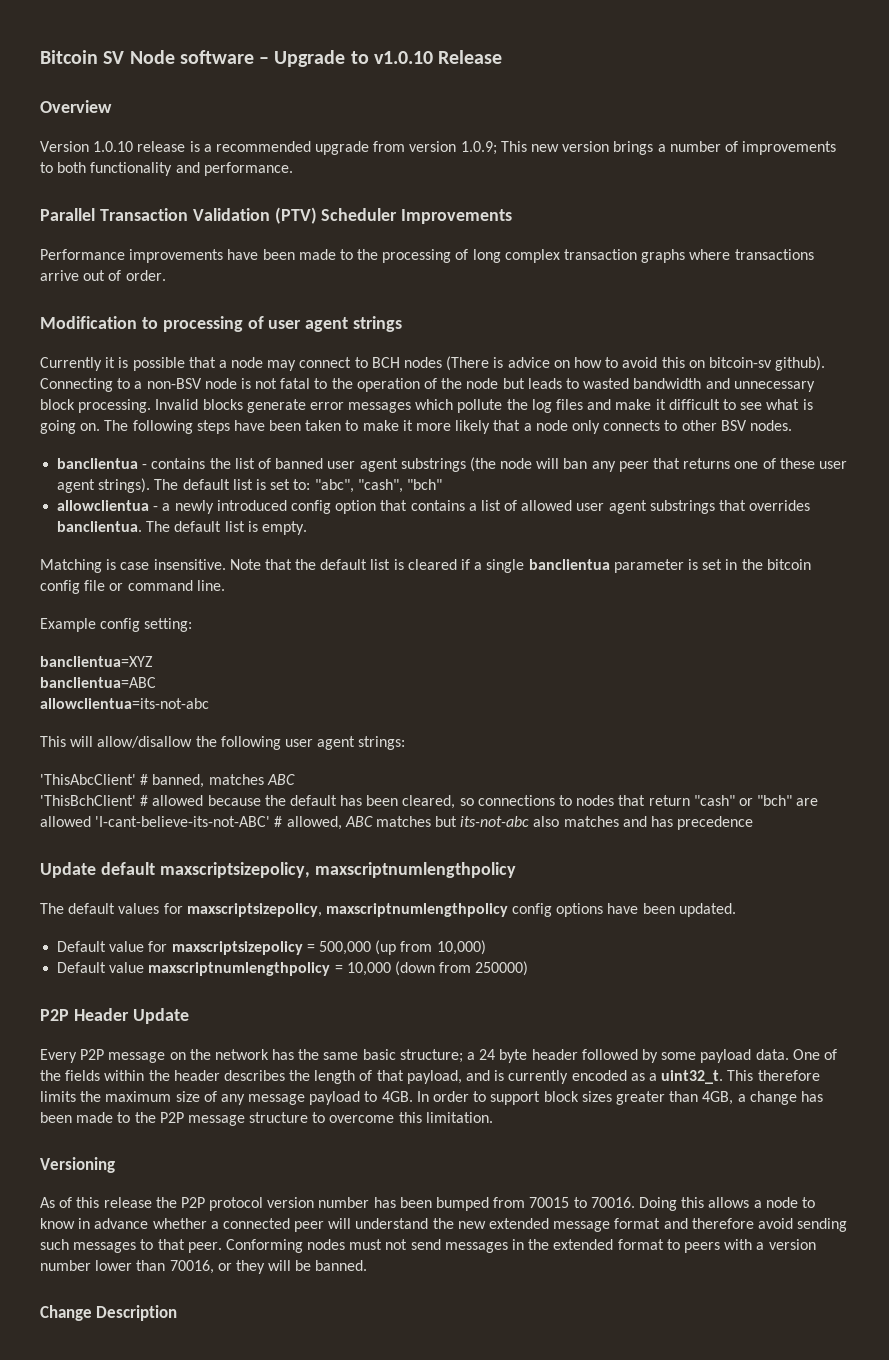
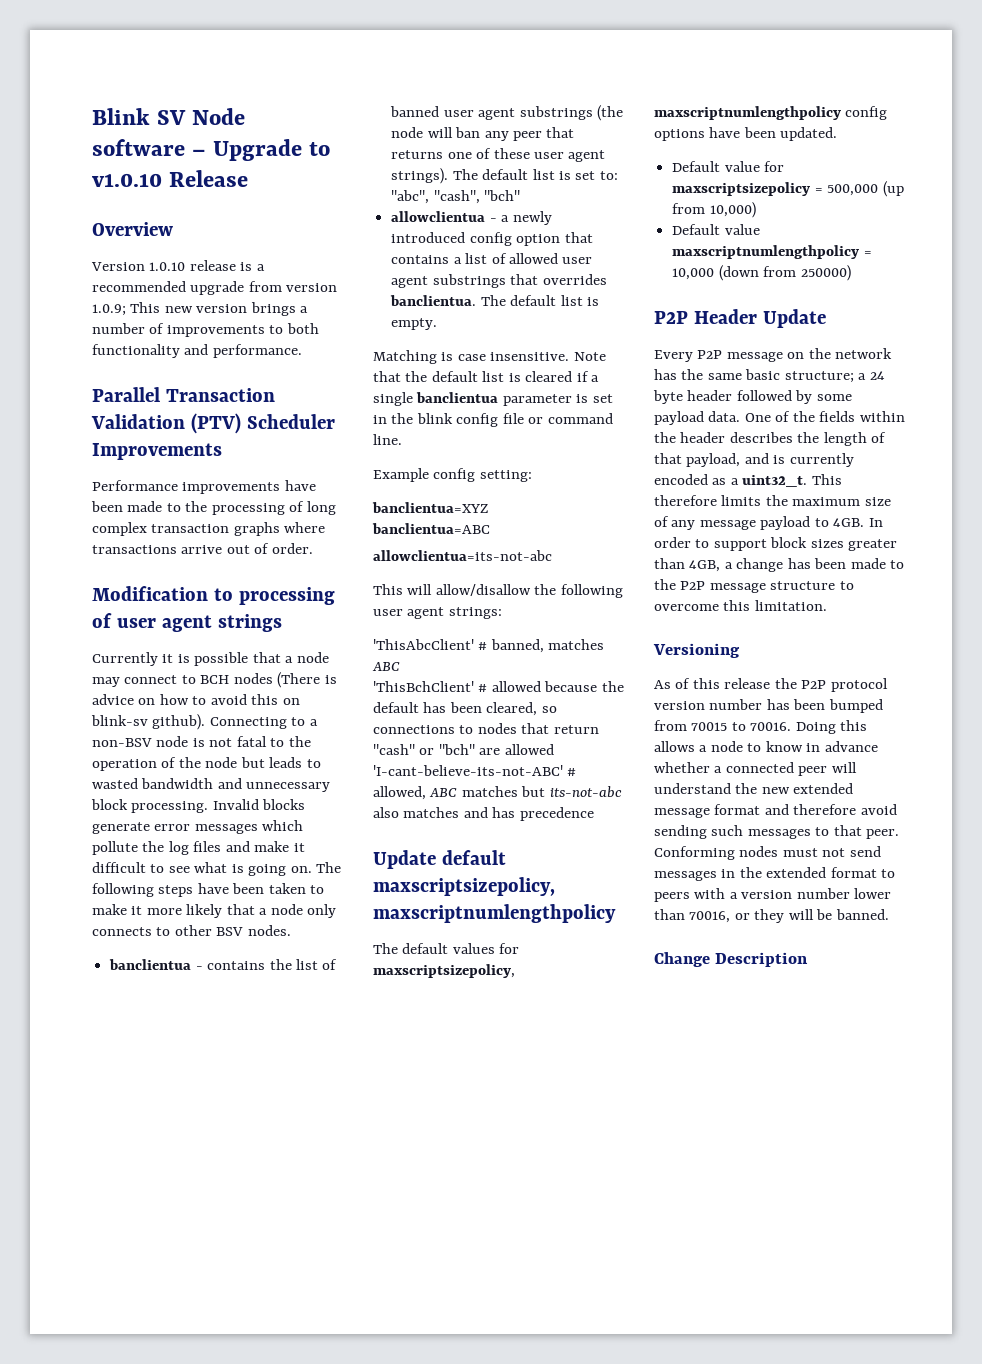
[40,50,98,64] Bitcoin -> [92,108,150,125] Blink
[708,357,772,368] bitcoin-sv -> [91,715,148,726] blink-sv
[766,559,811,570] bitcoin -> [416,413,453,424] blink

